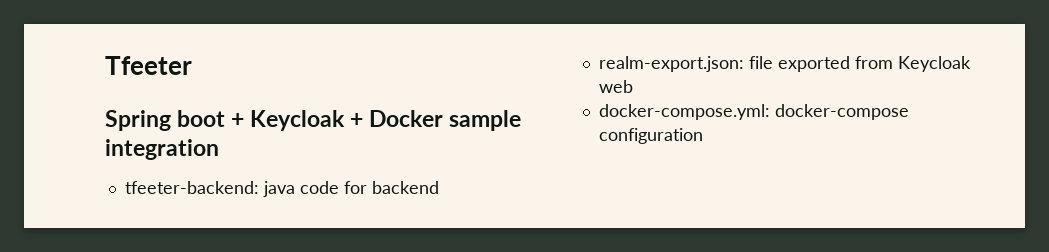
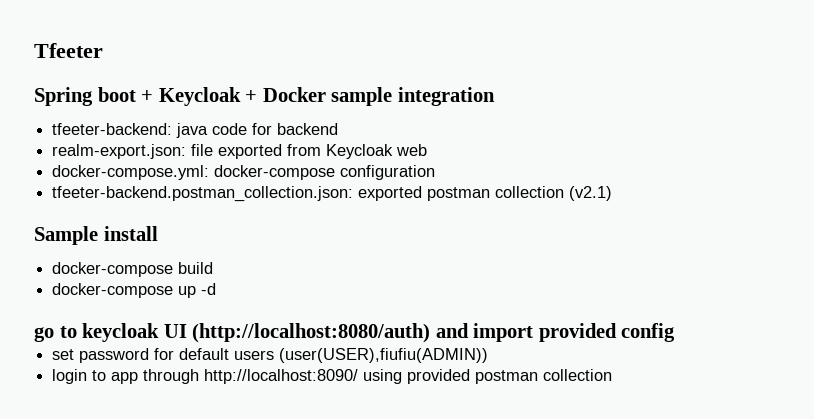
(703, 136) none -> [52,186,613,202] [34,226,158,245] [52,262,214,277] [52,283,217,298] [34,323,676,343] [52,348,489,363] [52,369,613,384] // tfeeter-backend.postman_collection.json: exported postman collection (v2.1) // Sample install // docker-compose build // docker-compose up -d // go to keycloak UI (http://localhost:8080/auth) and import provided config // set password for default users (user(USER),fiufiu(ADMIN)) // login to app through http://localhost:8090/ using provided postman collection

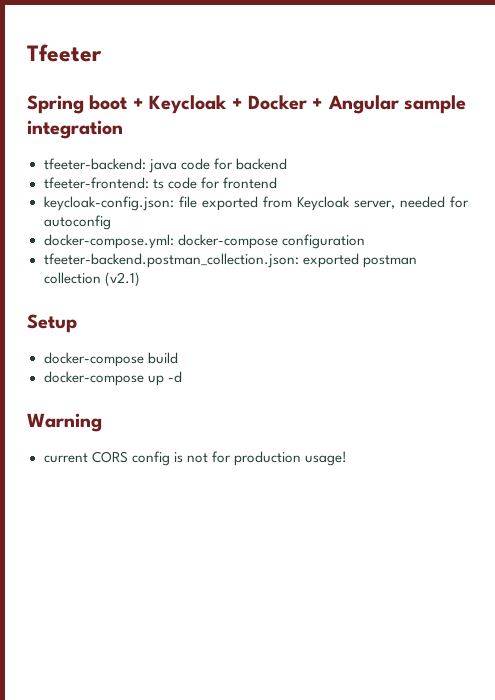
(326, 94) none -> [312,95,399,114] + Angular
[52,144,428,159] realm-export.json: file exported from Keycloak web -> [43,177,277,189] [43,196,469,211] [43,215,111,230] tfeeter-frontend: ts code for frontend // keycloak-config.json: file exported from Keycloak server, needed for autoconfig
[34,226,158,245] Sample install -> [27,314,77,333] Setup
[34,323,676,343] [52,348,489,363] [52,369,613,384] go to keycloak UI (http://localhost:8080/auth) and import provided config // set password for default users (user(USER),fiufiu(ADMIN)) // login to app through http://localhost:8090/ using provided postman collection -> [27,413,102,432] [43,451,347,466] Warning // current CORS config is not for production usage!

